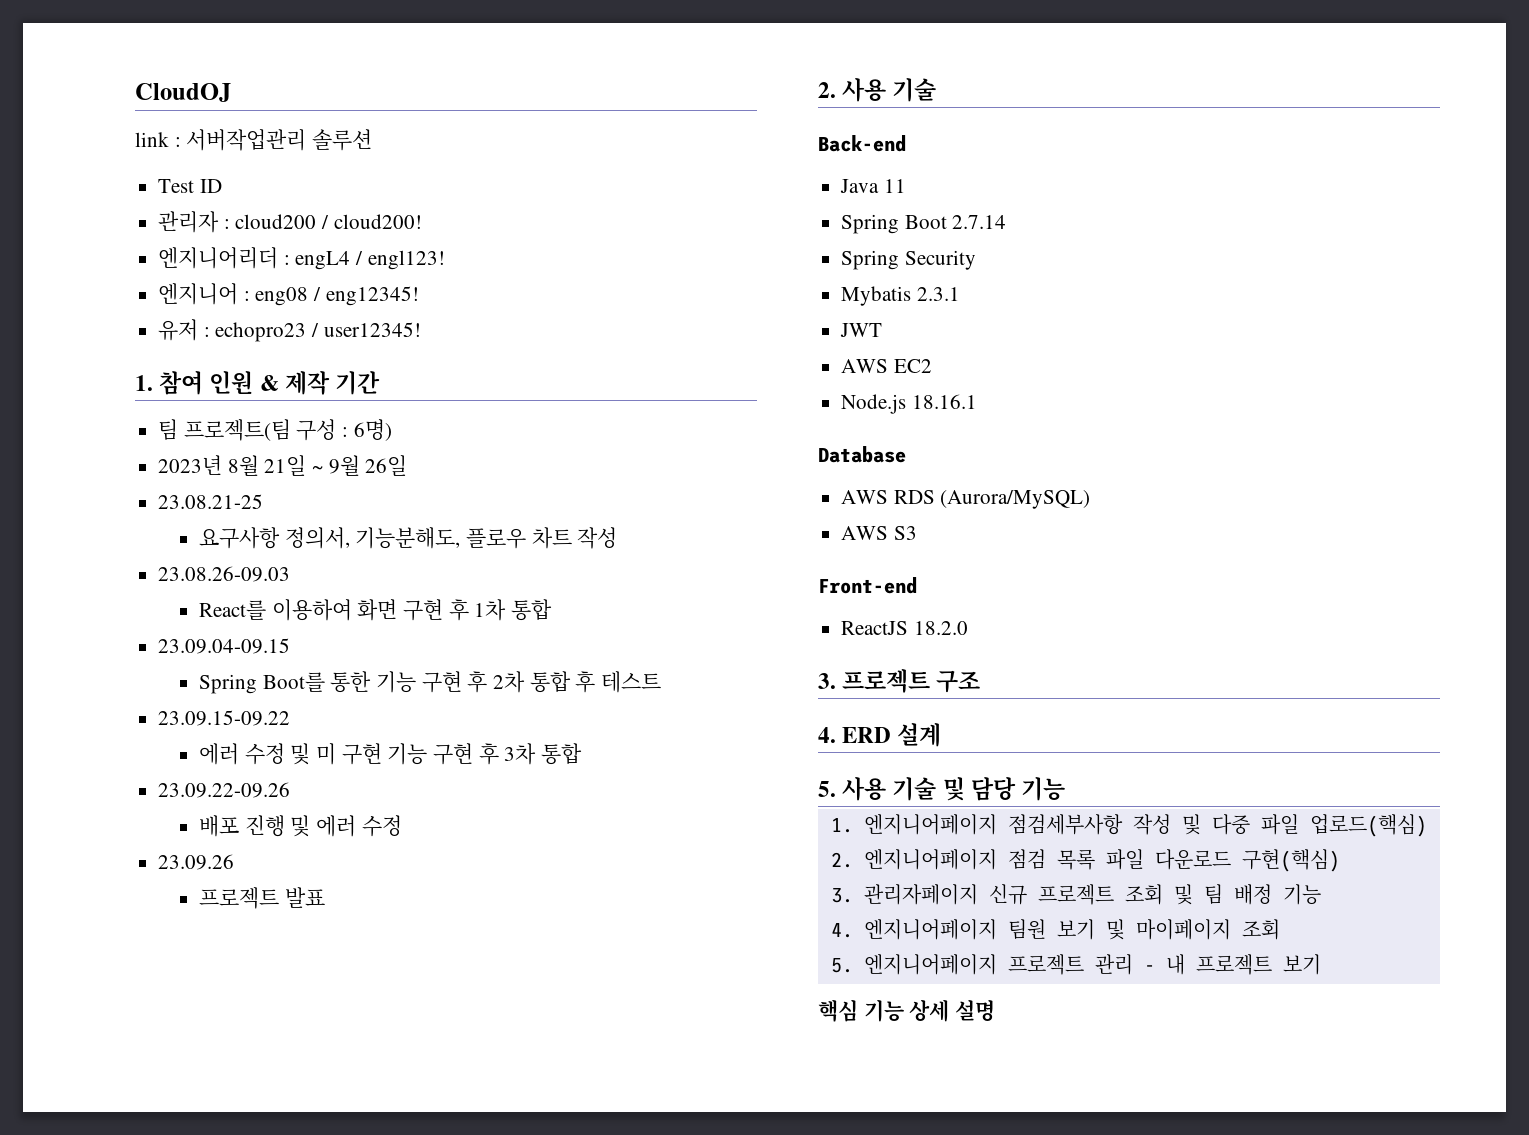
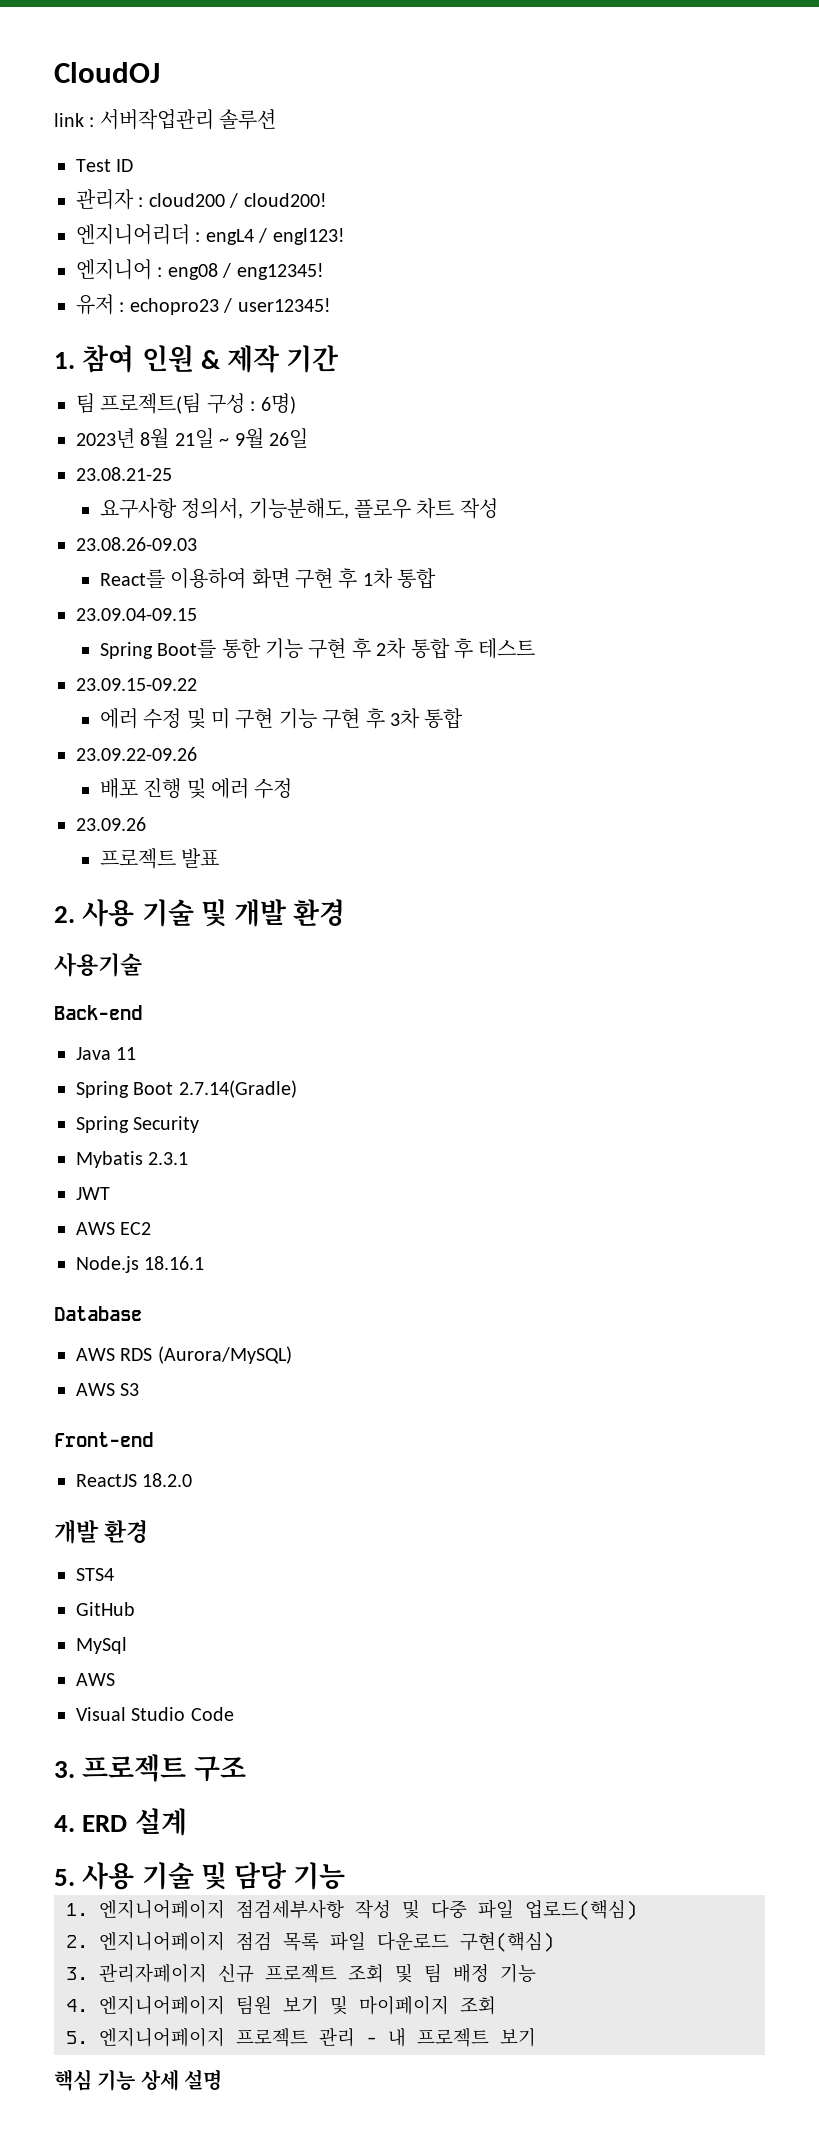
(937, 90) none -> [200,899,346,927] [54,953,142,977] 및 개발 환경 // 사용기술
[952,215,1007,229] 2.7.14 -> [178,1080,297,1098] 2.7.14(Gradle)
(968, 628) none -> [54,1520,149,1544] [76,1568,114,1581] [76,1602,135,1616] [76,1637,127,1654] [76,1673,115,1686] [76,1707,234,1721] // 개발 환경 // STS4 // GitHub // MySql // AWS // Visual Studio Code

